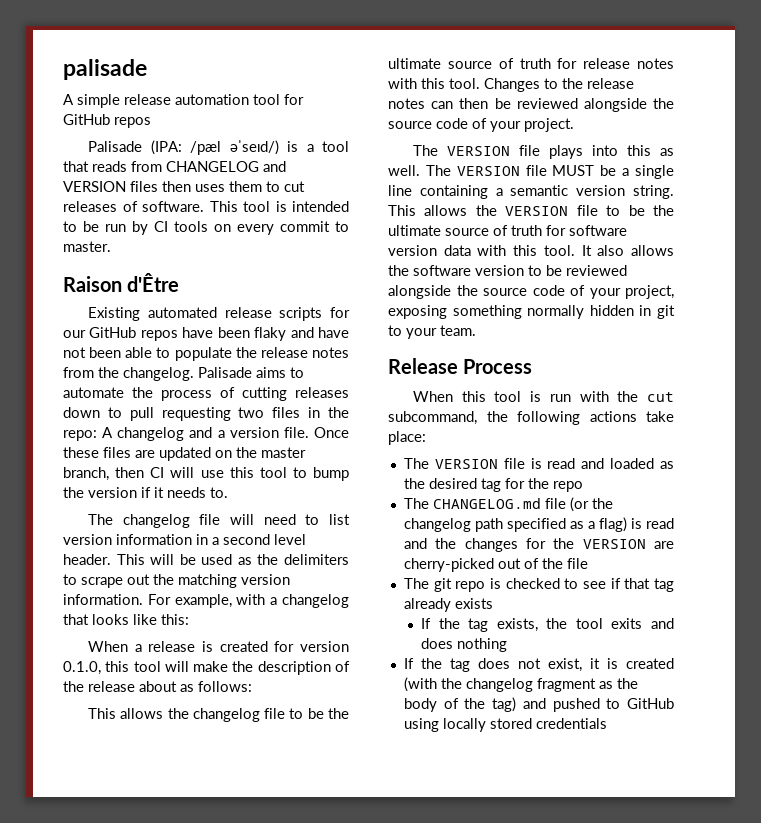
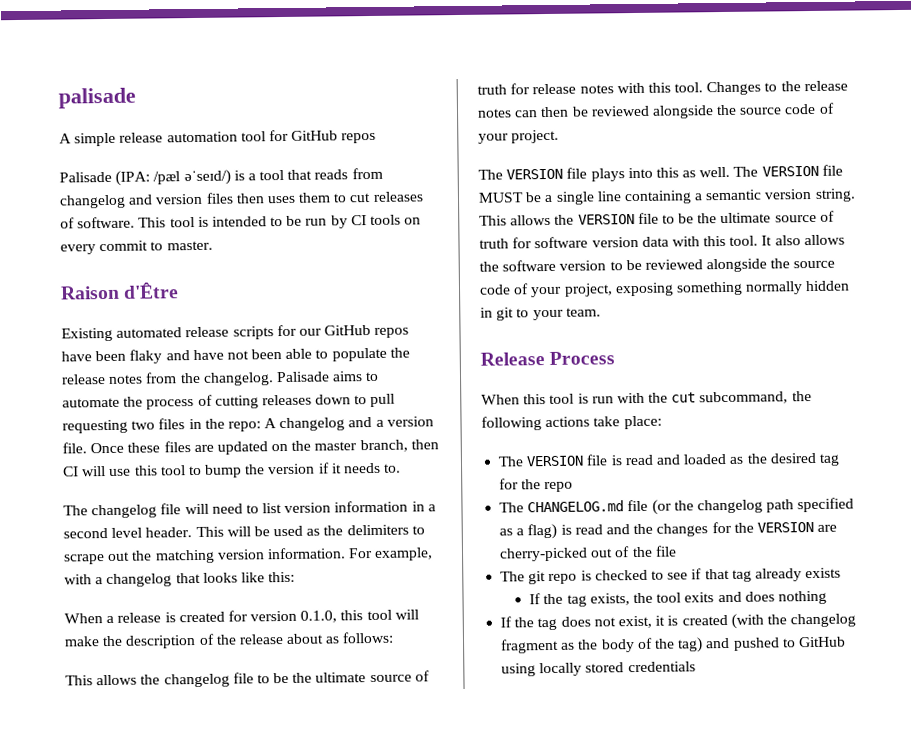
[166,161,286,172] [63,181,126,192] CHANGELOG and VERSION -> [59,193,204,209] changelog and version

